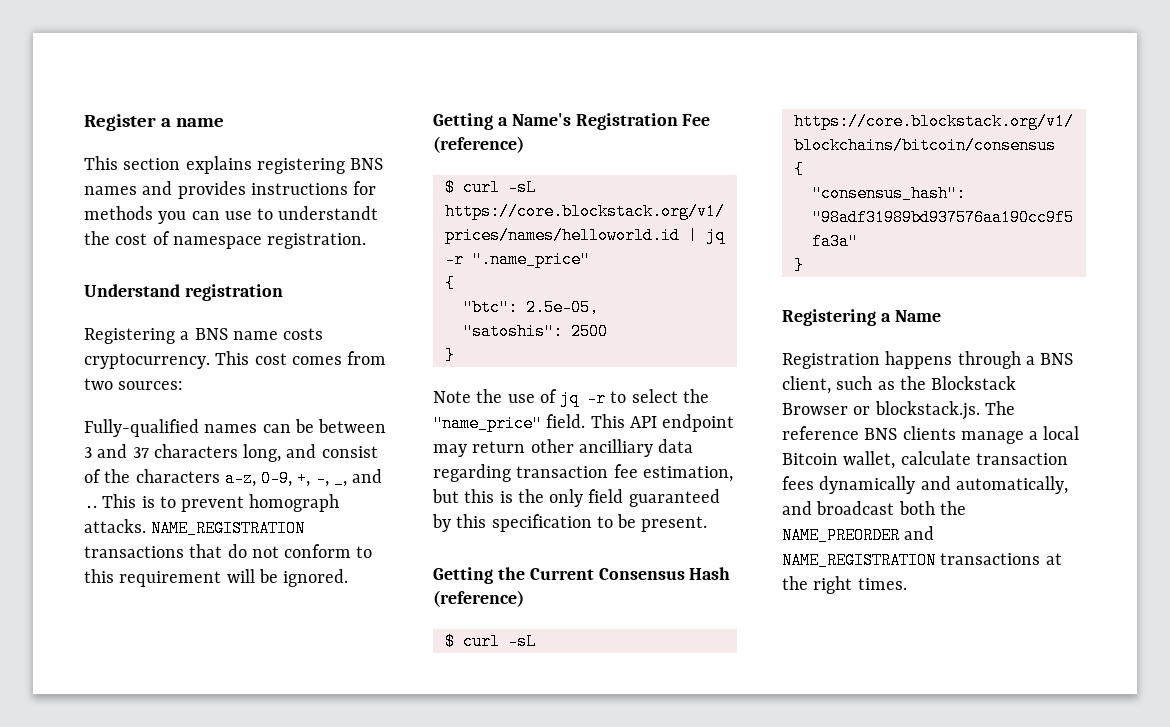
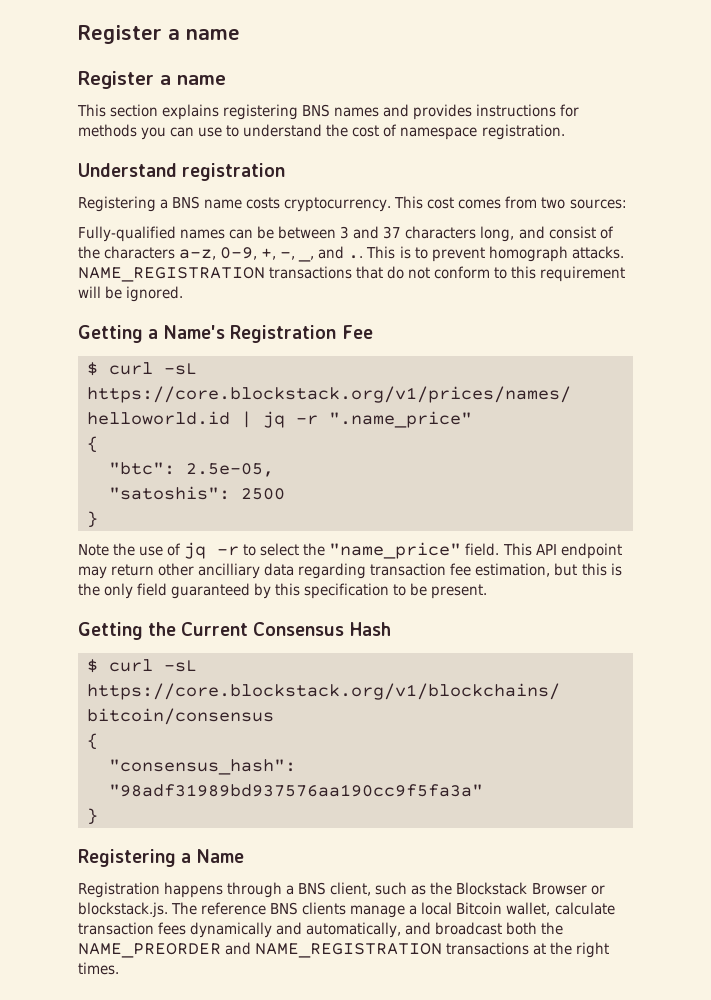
[84,114,225,131] Register a name -> [78,25,240,44] [78,71,226,89] Register a name // Register a name
[278,206,379,220] understandt -> [243,124,323,137] understand
[433,136,524,153] (reference) -> (373, 332) none
[433,590,524,607] (reference) -> (391, 629) none

